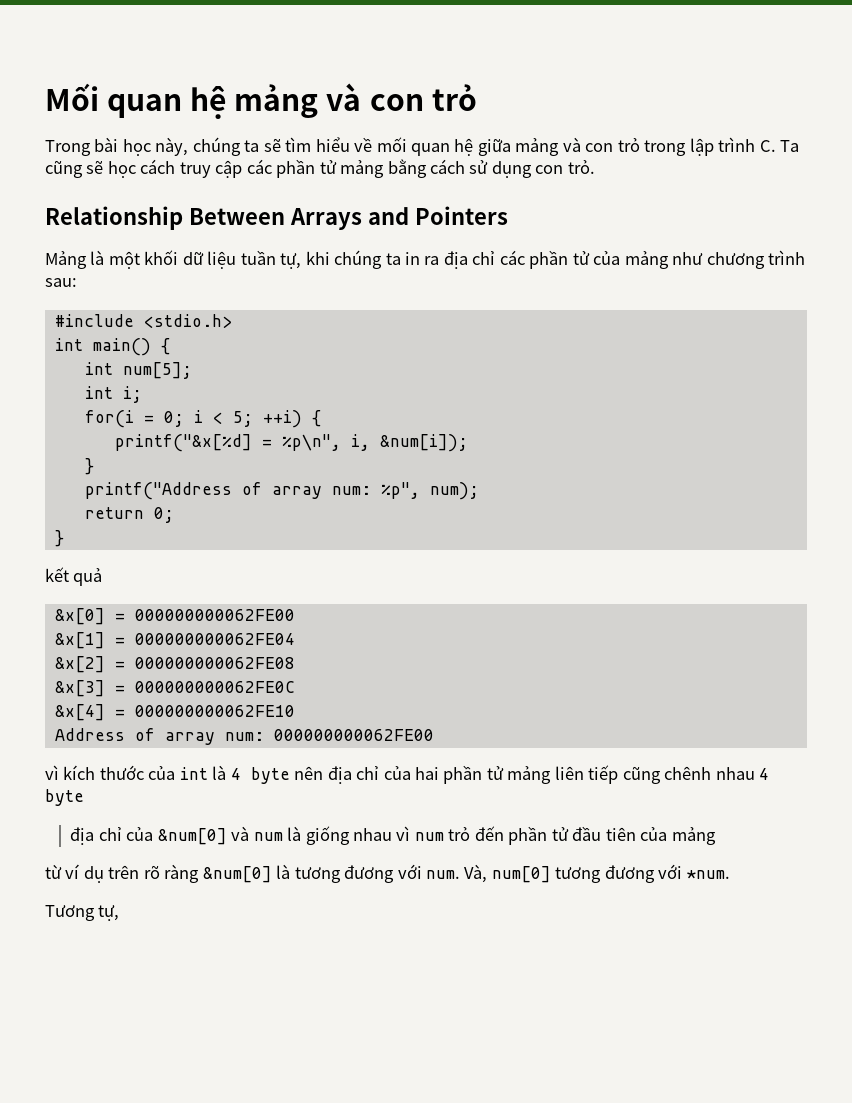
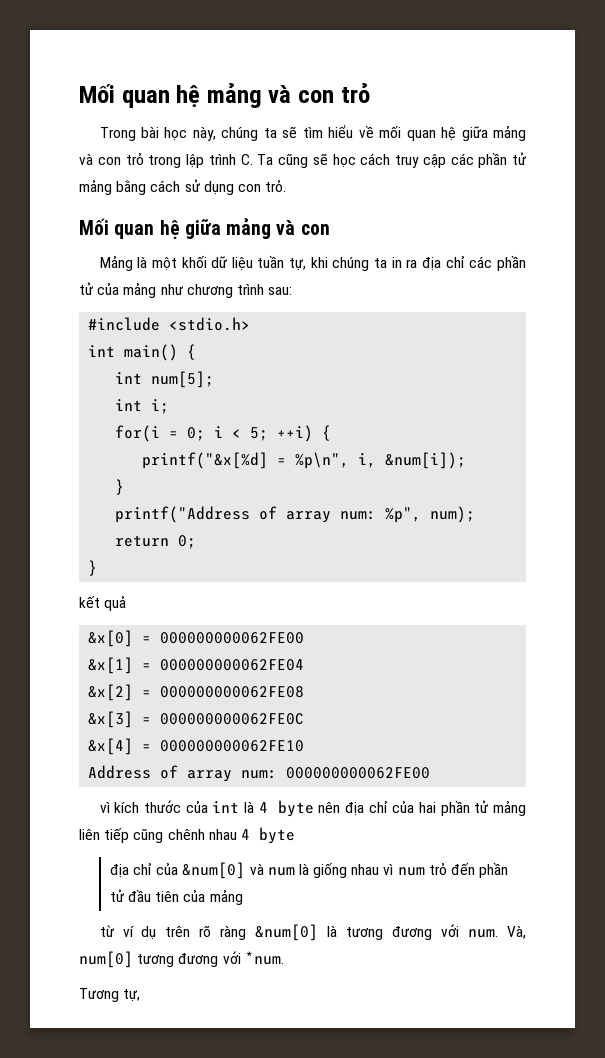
[45,206,508,230] Relationship Between Arrays and Pointers -> [79,218,330,239] Mối quan hệ giữa mảng và con

